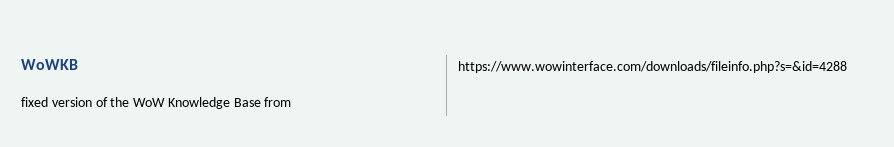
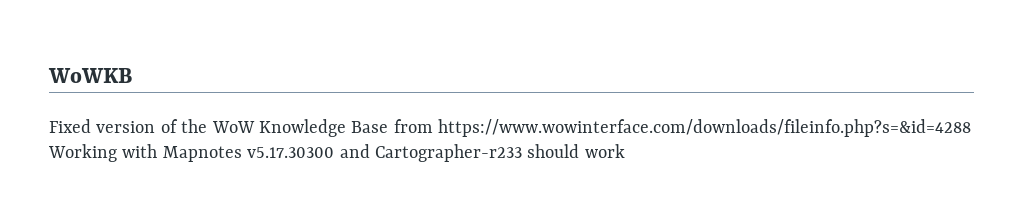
[21,97,48,107] fixed -> [49,119,91,133] Fixed
(847, 67) none -> [48,144,625,162] Working with Mapnotes v5.17.30300 and Cartographer-r233 should work

